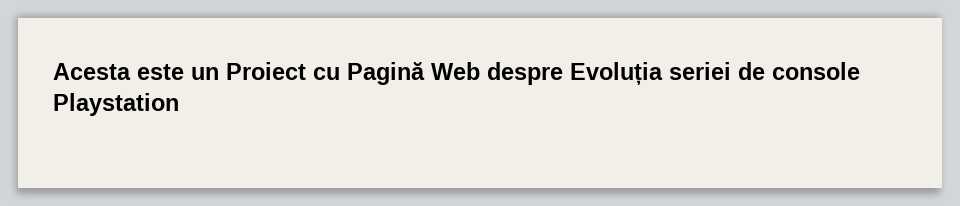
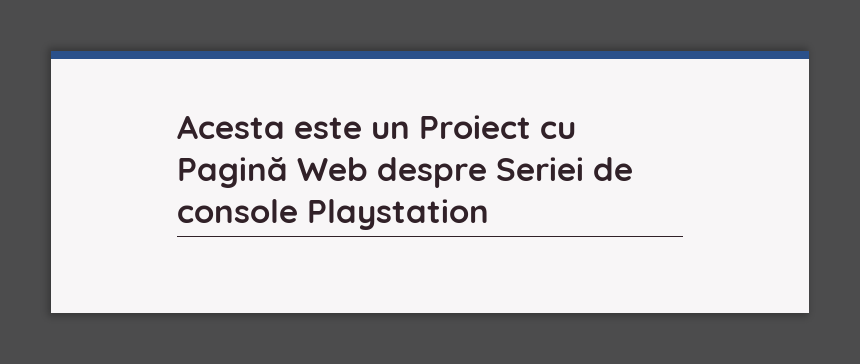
[570,62,731,85] Evoluția seriei -> [496,157,584,181] Seriei

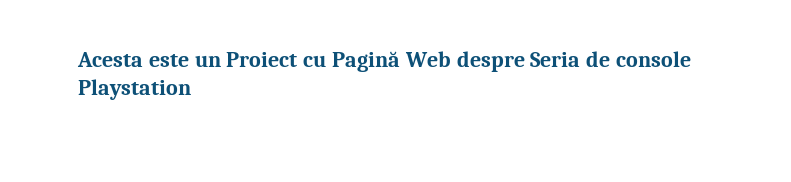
[496,157,584,181] Seriei -> [530,52,581,67] Seria

